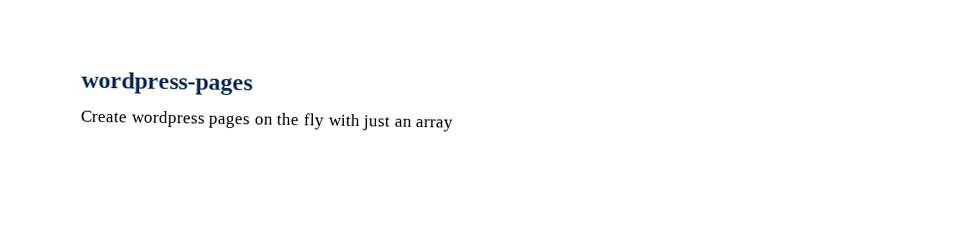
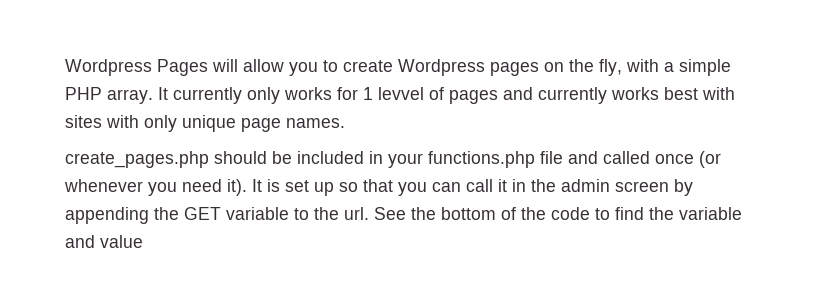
[81,71,253,96] [80,110,454,132] wordpress-pages // Create wordpress pages on the fly with just an array -> [65,59,731,76] [65,87,735,104] [65,115,345,132] [65,151,721,168] [64,179,693,196] [65,207,742,224] [65,235,143,248] Wordpress Pages will allow you to create Wordpress pages on the fly, with a simple PHP array. It currently only works for 1 levvel of pages and currently works best with sites with only unique page names. // create_pages.php should be included in your functions.php file and called once (or whenever you need it). It is set up so that you can call it in the admin screen by appending the GET variable to the url. See the bottom of the code to find the variable and value

